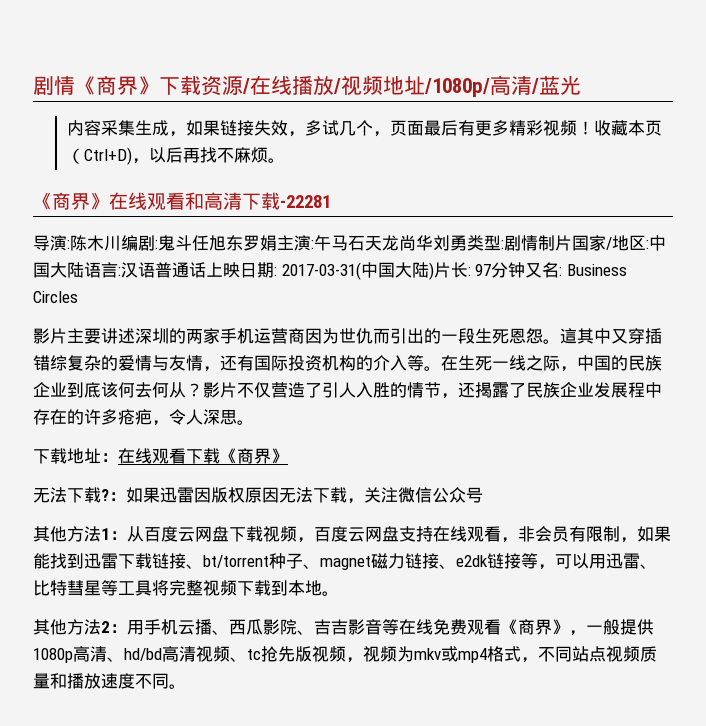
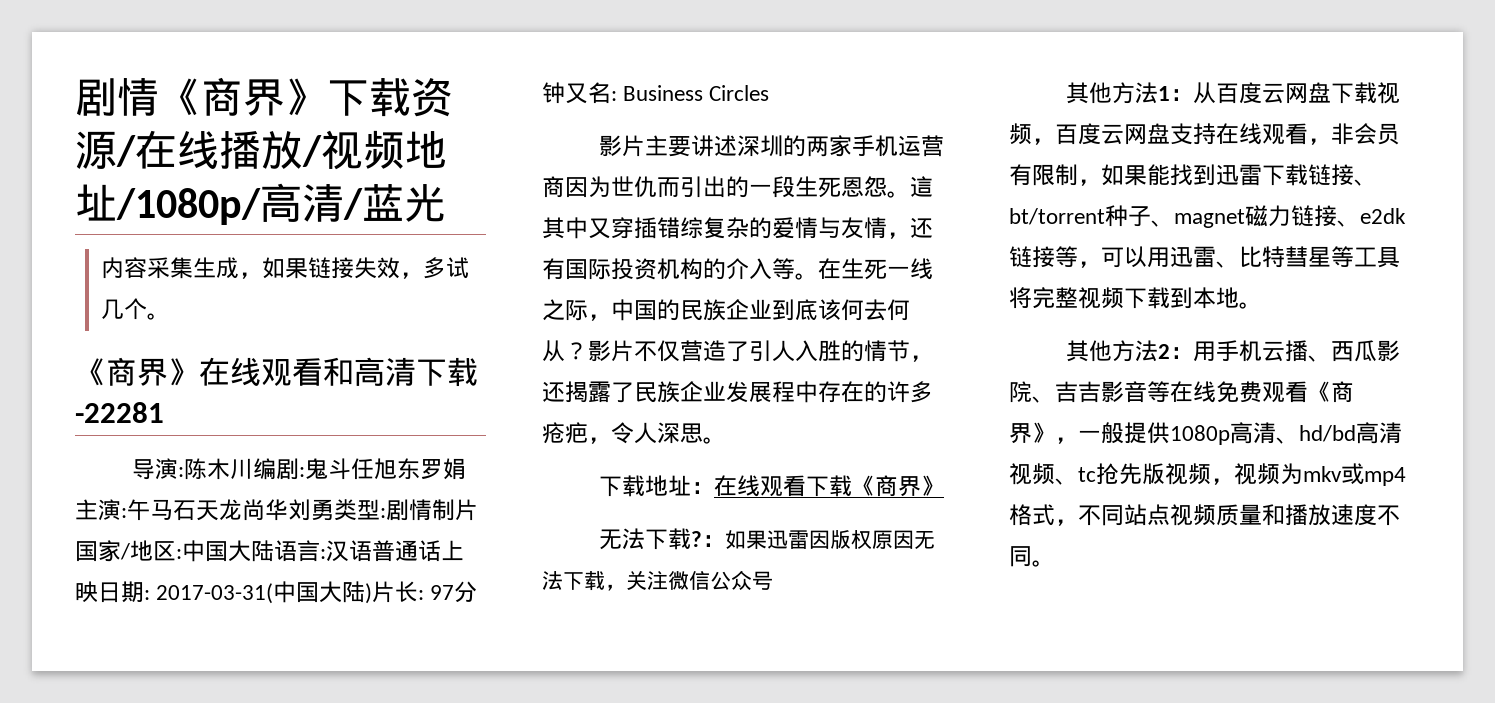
[372,120,662,137] [66,147,268,165] ，页面最后有更多精彩视频！收藏本页（Ctrl+D)，以后再找不麻烦 -> (148, 309) none

